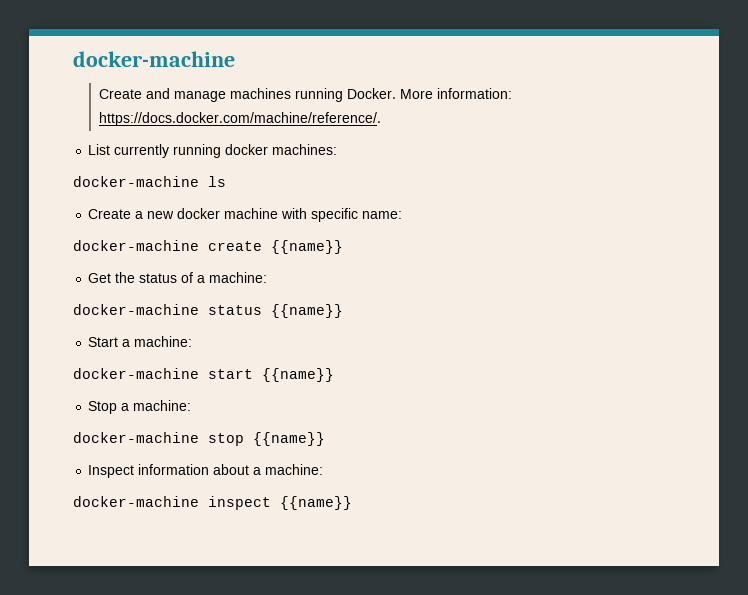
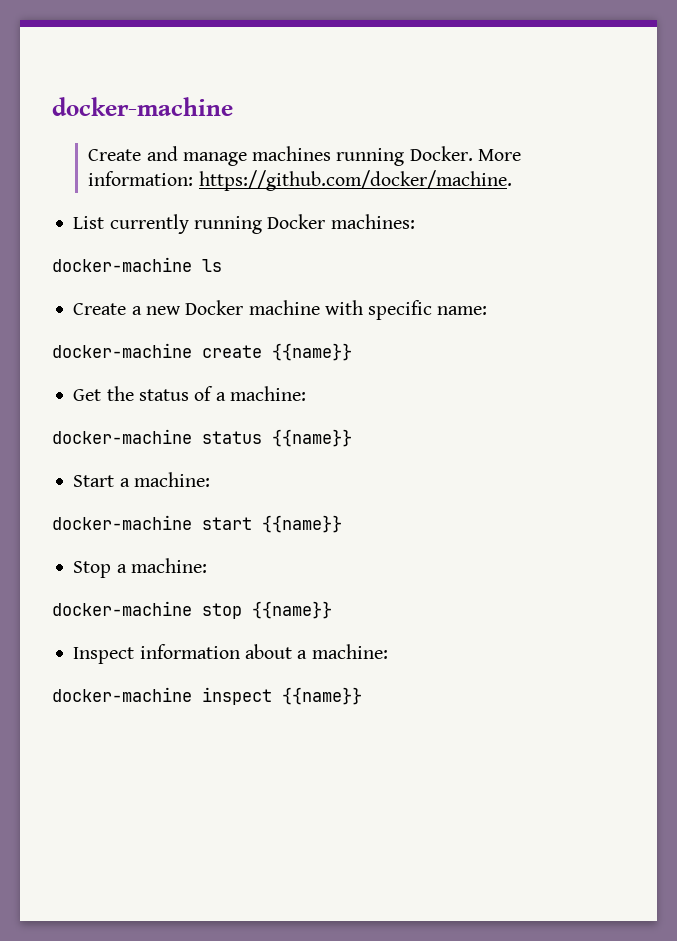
[99,112,382,126] https://docs.docker.com/machine/reference/. -> [198,170,512,191] https://github.com/docker/machine.
[225,144,269,155] docker -> [267,214,326,229] Docker
[177,208,221,219] docker -> [185,300,244,315] Docker

